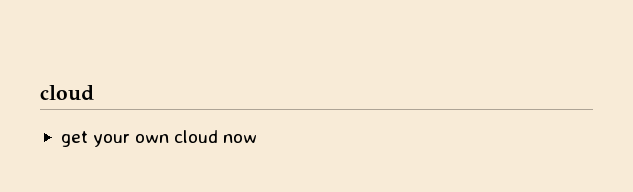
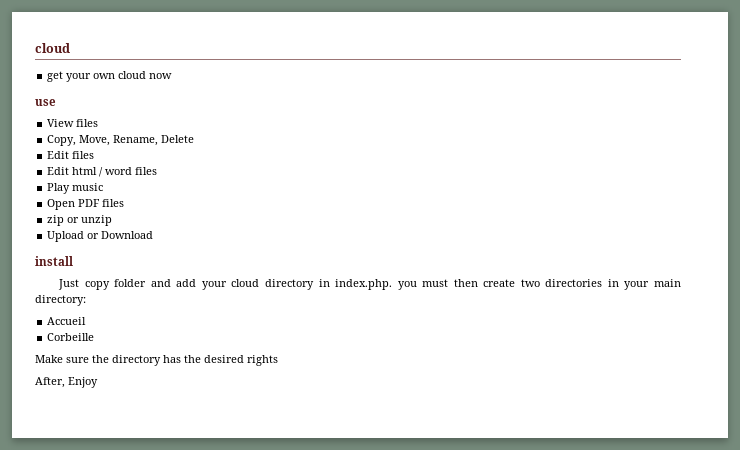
(258, 138) none -> [35,99,56,106] [47,119,99,127] [47,135,195,146] [47,151,95,159] [47,167,158,177] [47,183,104,194] [47,199,125,210] [47,215,113,226] [47,231,154,242] [35,256,73,266] [58,279,681,290] [35,295,86,306] [47,317,87,325] [47,333,95,341] [35,355,278,366] [35,377,98,388] // use // View files // Copy, Move, Rename, Delete // Edit files // Edit html / word files // Play music // Open PDF files // zip or unzip // Upload or Download // install // Just copy folder and add your cloud directory in index.php. you must then create two directories in your main directory: // Accueil // Corbeille // Make sure the directory has the desired rights // After, Enjoy

